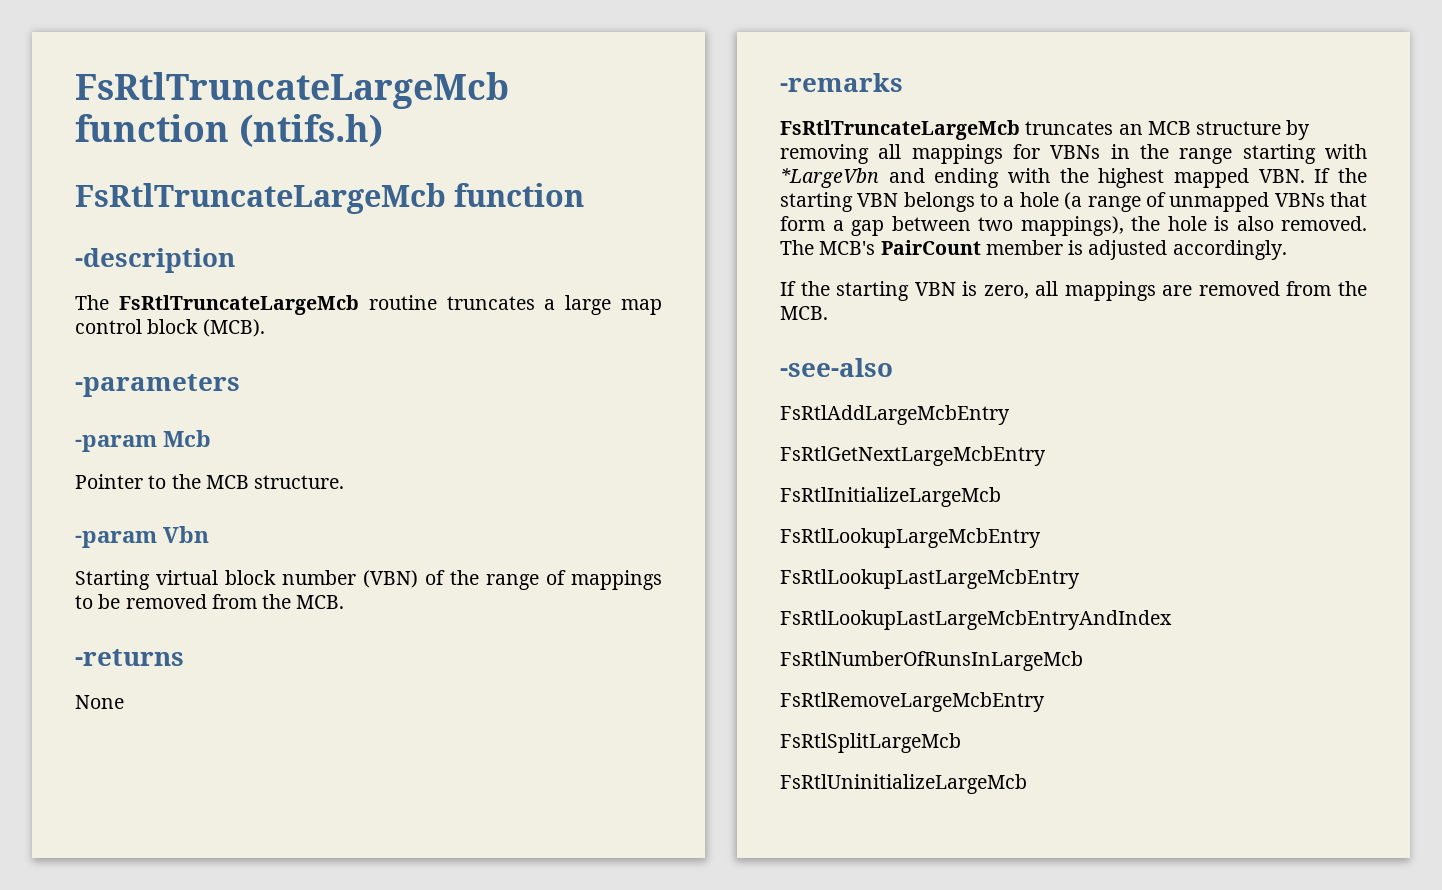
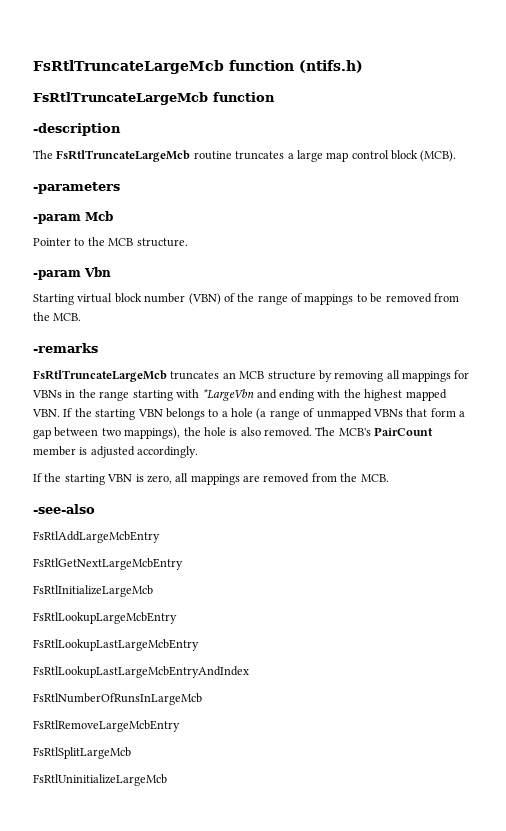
[75,649,184,666] [75,695,124,709] // -returns // None -> (82, 317) none

